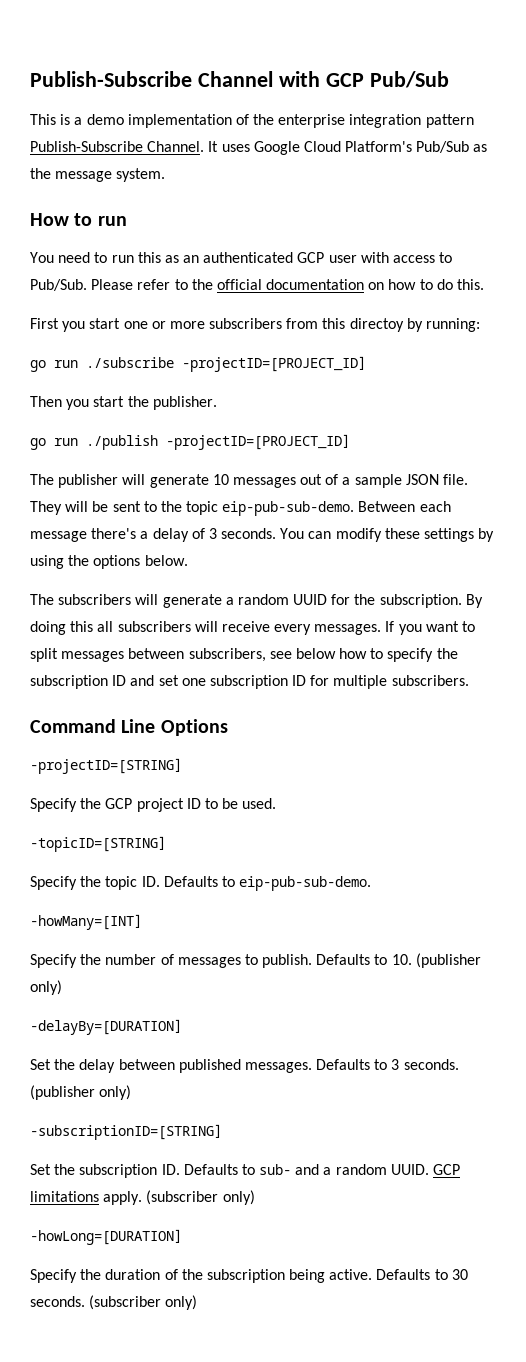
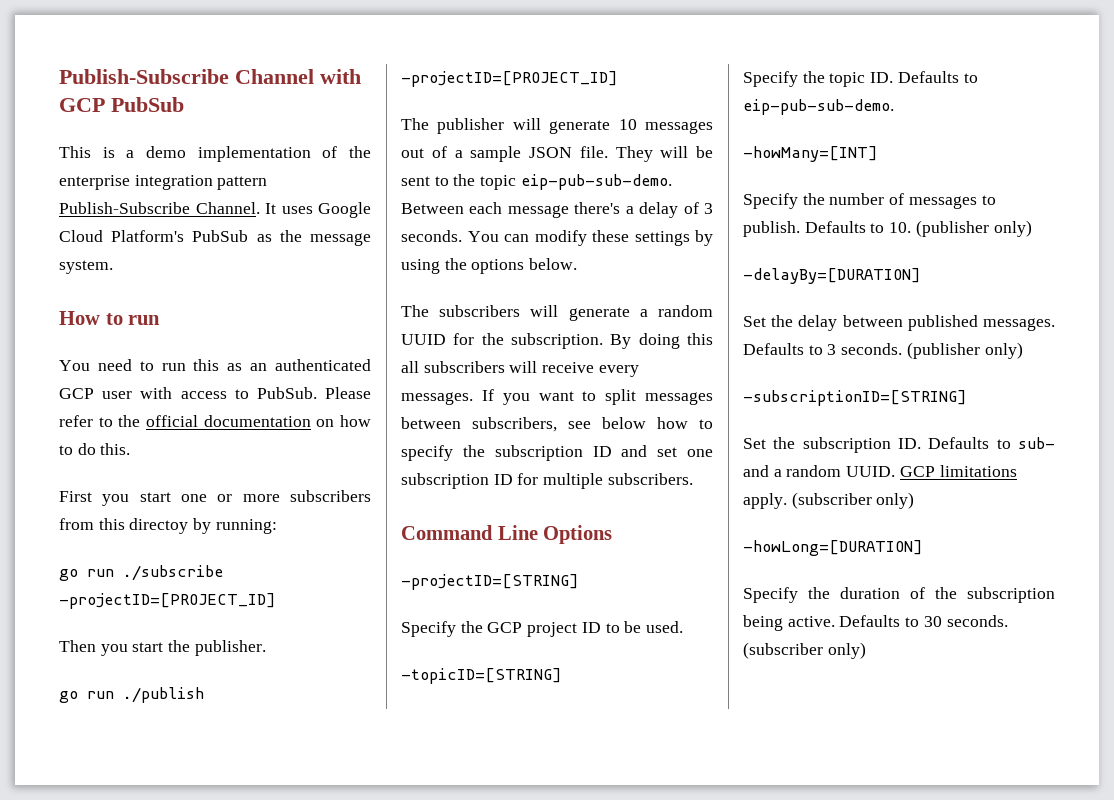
[369,71,449,88] Pub/Sub -> [111,97,184,112] PubSub
[416,141,470,153] Pub/Sub -> [192,230,249,242] PubSub
[30,279,87,291] Pub/Sub. -> [256,387,317,399] PubSub.

